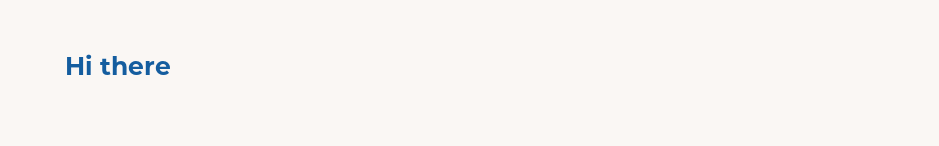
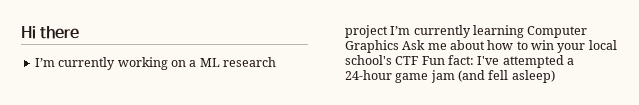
(171, 65) none -> [34,57,276,70] [344,25,588,38] [344,40,617,53] [344,55,574,68] [344,70,555,83] // I’m currently working on a ML research project I’m currently learning Computer Graphics Ask me about how to win your local school's CTF Fun fact: I've attempted a 24-hour game jam (and fell asleep)

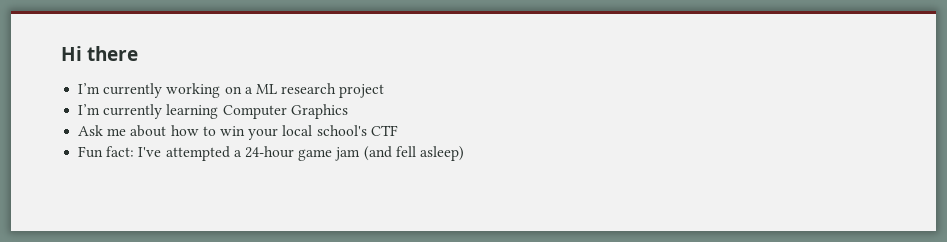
(388, 31) none -> (385, 91) //
(399, 46) none -> (348, 111) //
(419, 60) none -> (398, 130) //

